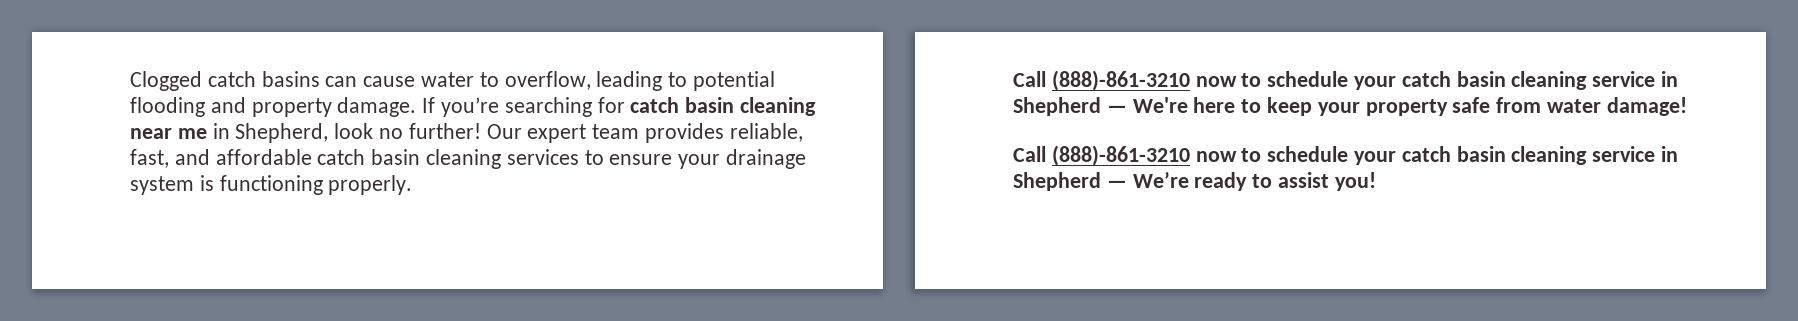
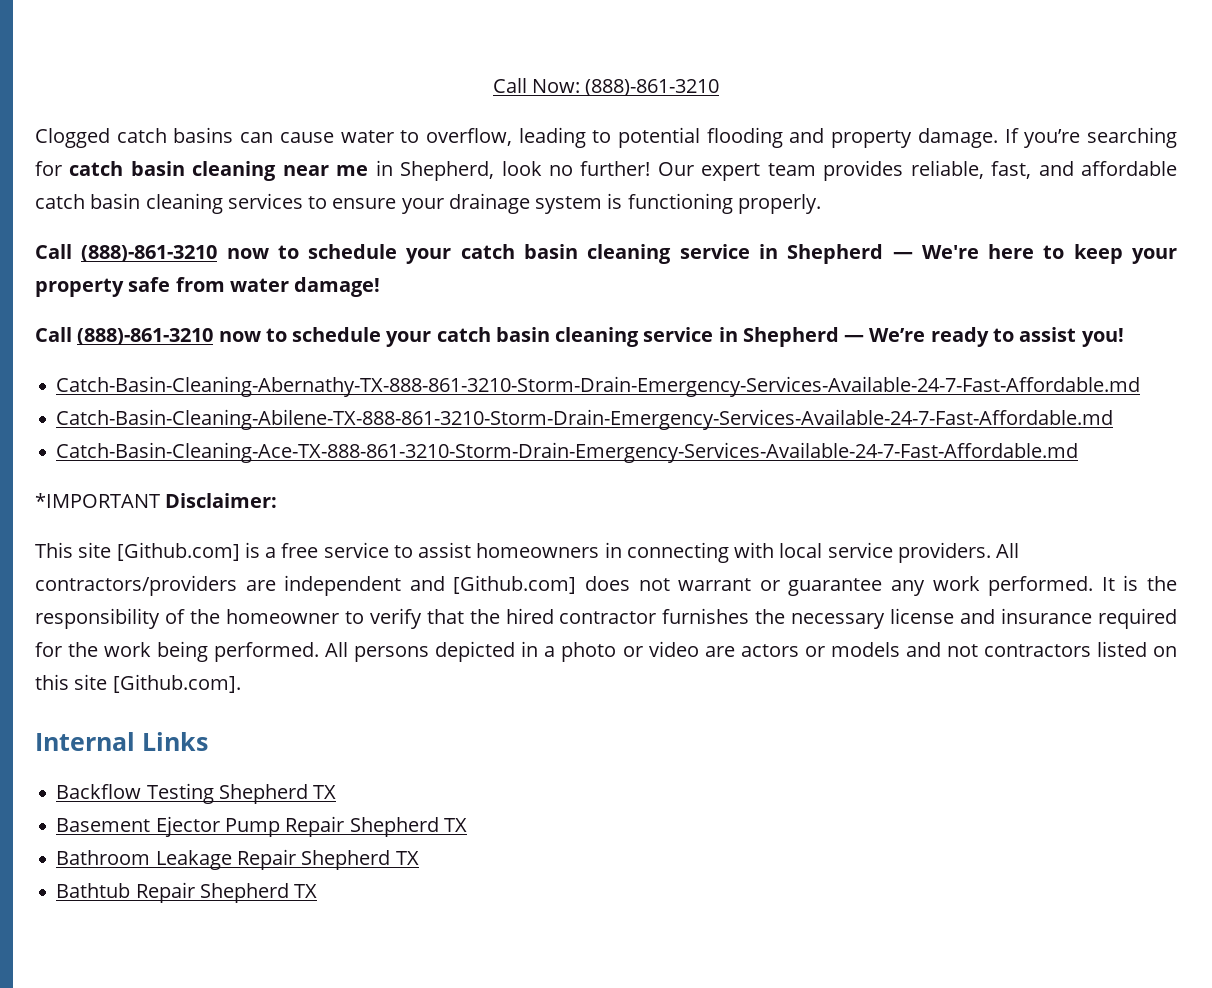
(130, 81) none -> [492,78,720,96] Call Now: (888)-861-3210 //
(1376, 181) none -> [56,376,1141,397] [56,409,1114,430] [56,442,1079,463] [35,493,278,508] [35,542,1020,563] [35,575,1177,596] [35,608,1177,629] [35,641,1177,662] [35,674,241,693] [35,732,208,751] [56,783,337,804] [56,816,467,837] [56,849,419,870] [56,882,318,903] // Catch-Basin-Cleaning-Abernathy-TX-888-861-3210-Storm-Drain-Emergency-Services-Available-24-7-Fast-Affordable.md // Catch-Basin-Cleaning-Abilene-TX-888-861-3210-Storm-Drain-Emergency-Services-Available-24-7-Fast-Affordable.md // Catch-Basin-Cleaning-Ace-TX-888-861-3210-Storm-Drain-Emergency-Services-Available-24-7-Fast-Affordable.md // *IMPORTANT Disclaimer: // This site [Github.com] is a free service to assist homeowners in connecting with local service providers. All contractors/providers are independent and [Github.com] does not warrant or guarantee any work performed. It is the responsibility of the homeowner to verify that the hired contractor furnishes the necessary license and insurance required for the work being performed. All persons depicted in a photo or video are actors or models and not contractors listed on this site [Github.com]. // Internal Links // Backflow Testing Shepherd TX // Basement Ejector Pump Repair Shepherd TX // Bathroom Leakage Repair Shepherd TX // Bathtub Repair Shepherd TX

